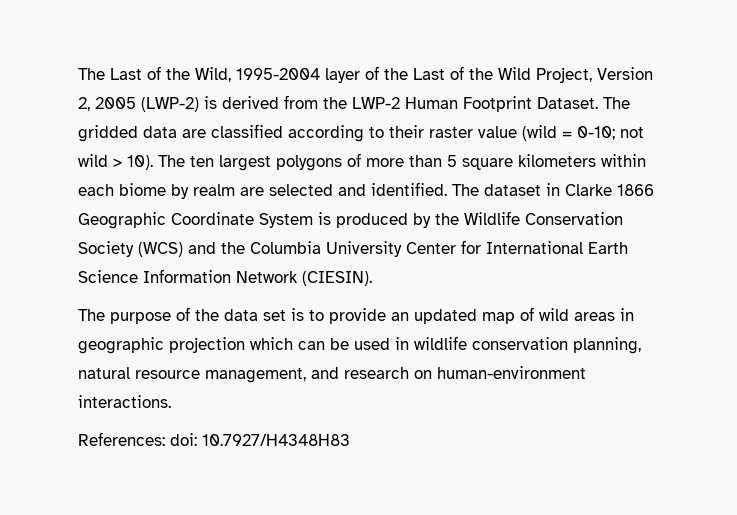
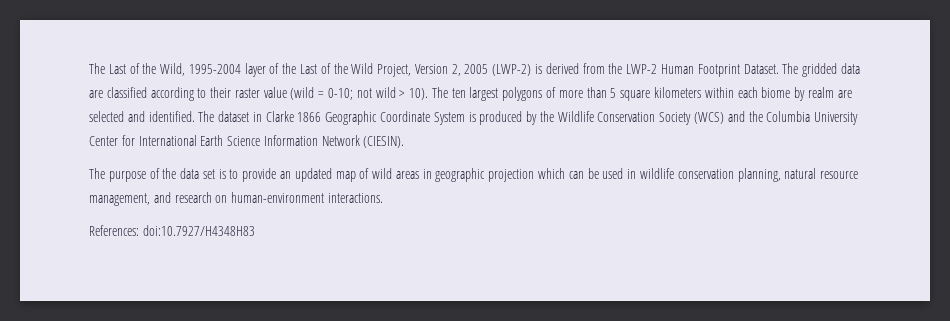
[170,433,350,446] doi: 10.7927/H4348H83 -> [142,225,255,236] doi:10.7927/H4348H83

